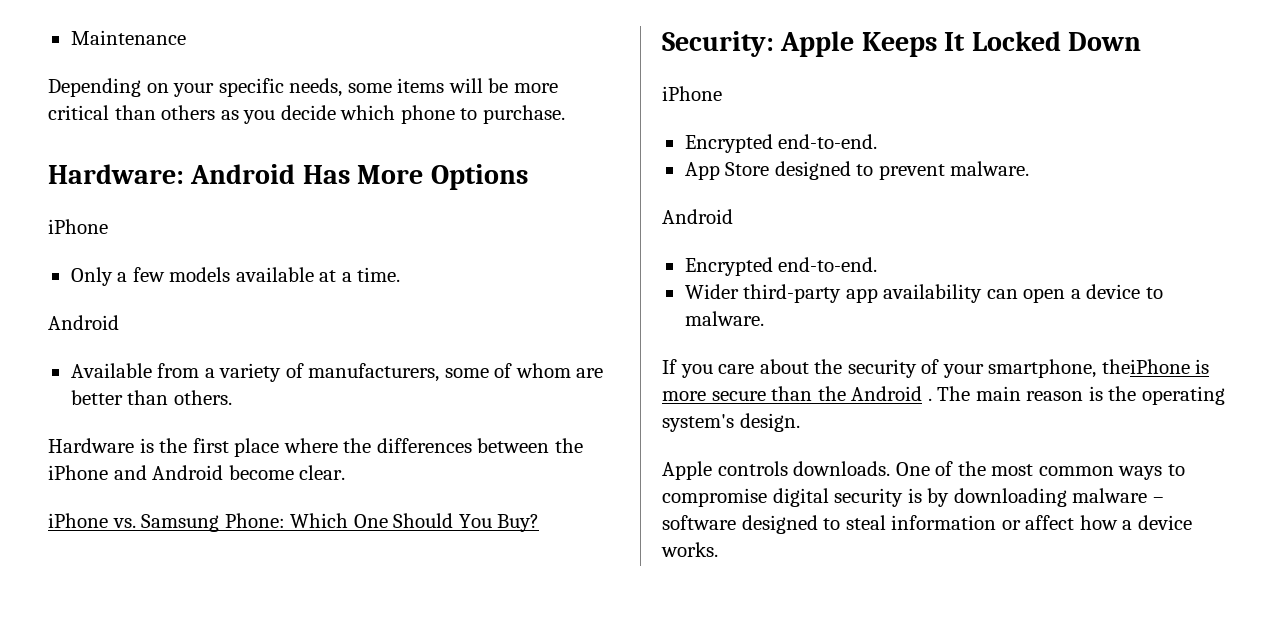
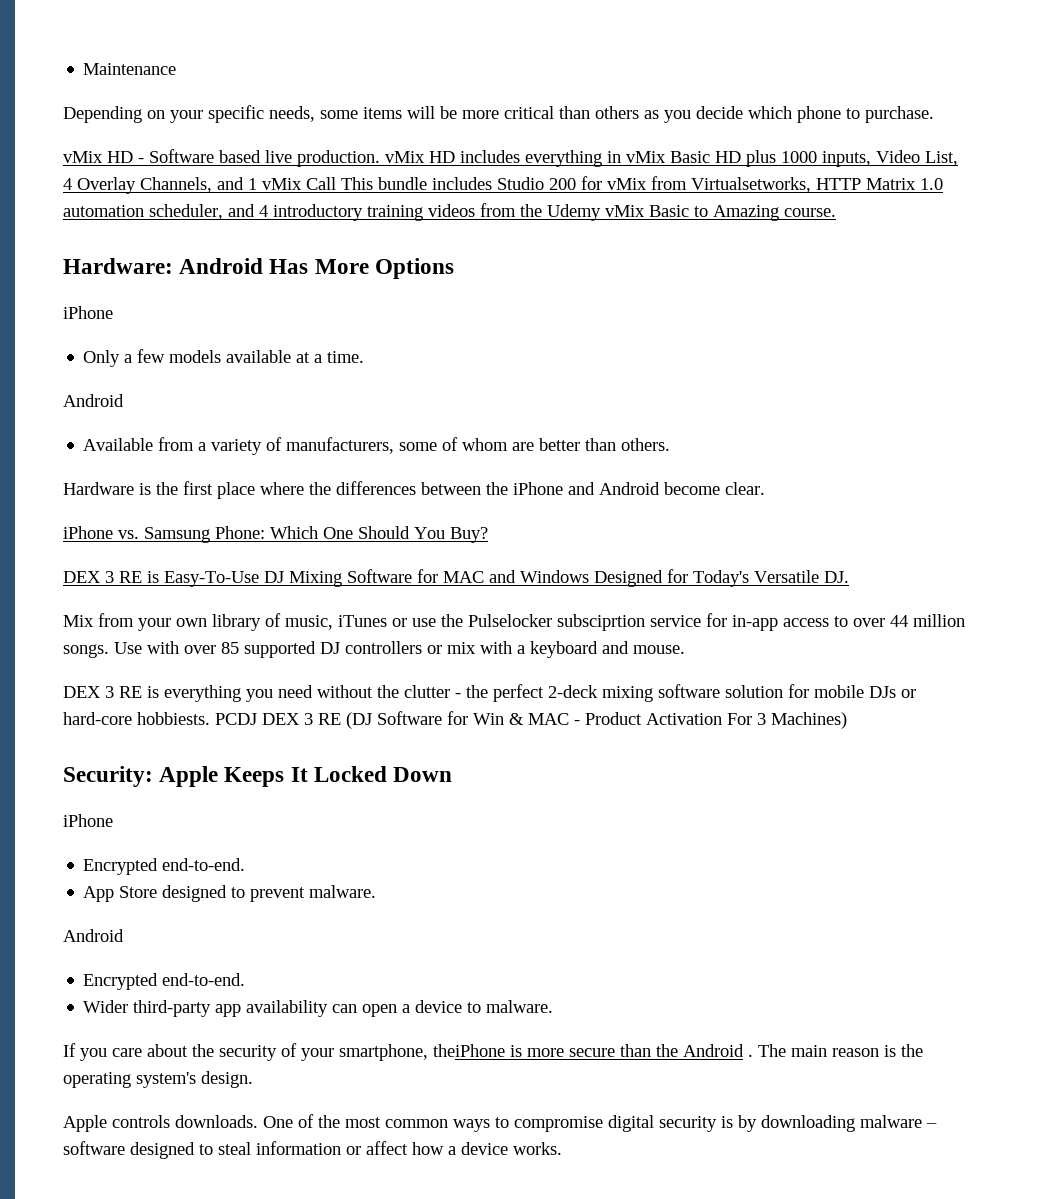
(565, 114) none -> [63,149,958,167] [63,176,943,194] [63,203,836,221] // vMix HD - Software based live production. vMix HD includes everything in vMix Basic HD plus 1000 inputs, Video List, 4 Overlay Channels, and 1 vMix Call This bundle includes Studio 200 for vMix from Virtualsetworks, HTTP Matrix 1.0 automation scheduler, and 4 introductory training videos from the Udemy vMix Basic to Amazing course.
(540, 523) none -> [63,569,849,587] [63,613,965,631] [63,641,685,658] [63,684,916,702] [63,711,847,729] // DEX 3 RE is Easy-To-Use DJ Mixing Software for MAC and Windows Designed for Today's Versatile DJ. // Mix from your own library of music, iTunes or use the Pulselocker subsciprtion service for in-app access to over 44 million songs. Use with over 85 supported DJ controllers or mix with a keyboard and mouse. // DEX 3 RE is everything you need without the clutter - the perfect 2-deck mixing software solution for mobile DJs or hard-core hobbiests. PCDJ DEX 3 RE (DJ Software for Win & MAC - Product Activation For 3 Machines)

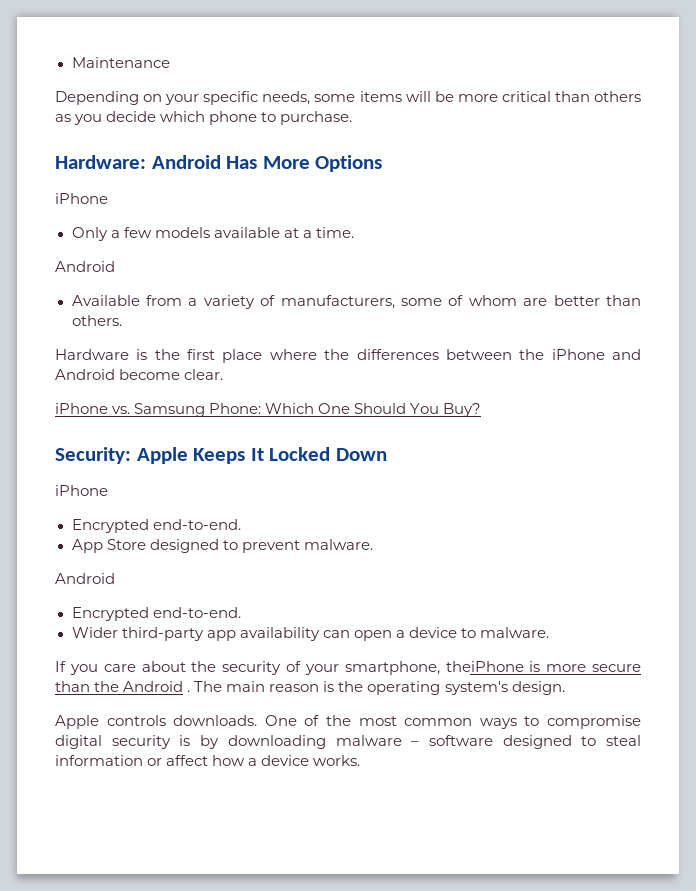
[63,149,958,167] [63,176,943,194] [63,203,836,221] // vMix HD - Software based live production. vMix HD includes everything in vMix Basic HD plus 1000 inputs, Video List, 4 Overlay Channels, and 1 vMix Call This bundle includes Studio 200 for vMix from Virtualsetworks, HTTP Matrix 1.0 automation scheduler, and 4 introductory training videos from the Udemy vMix Basic to Amazing course. -> (353, 118) none
[63,569,849,587] [63,613,965,631] [63,641,685,658] [63,684,916,702] [63,711,847,729] // DEX 3 RE is Easy-To-Use DJ Mixing Software for MAC and Windows Designed for Today's Versatile DJ. // Mix from your own library of music, iTunes or use the Pulselocker subsciprtion service for in-app access to over 44 million songs. Use with over 85 supported DJ controllers or mix with a keyboard and mouse. // DEX 3 RE is everything you need without the clutter - the perfect 2-deck mixing software solution for mobile DJs or hard-core hobbiests. PCDJ DEX 3 RE (DJ Software for Win & MAC - Product Activation For 3 Machines) -> (482, 410) none

